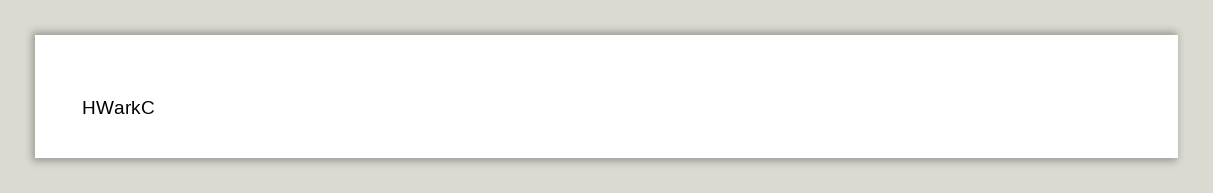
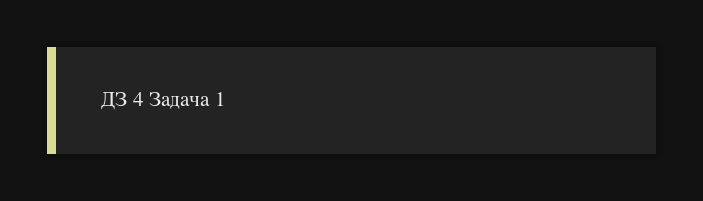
[82,101,155,114] HWarkC -> [101,92,227,110] ДЗ 4 Задача 1

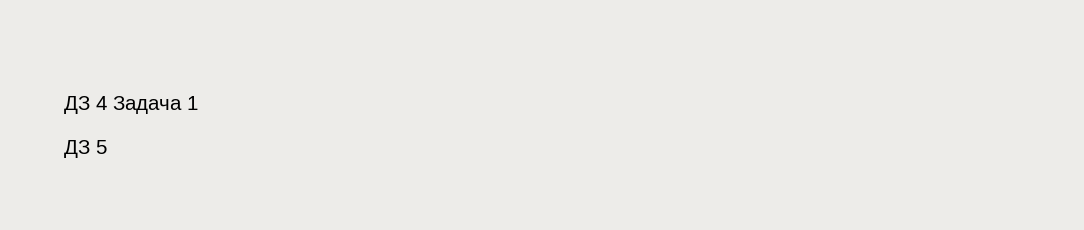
(227, 99) none -> [64,140,107,158] // ДЗ 5

